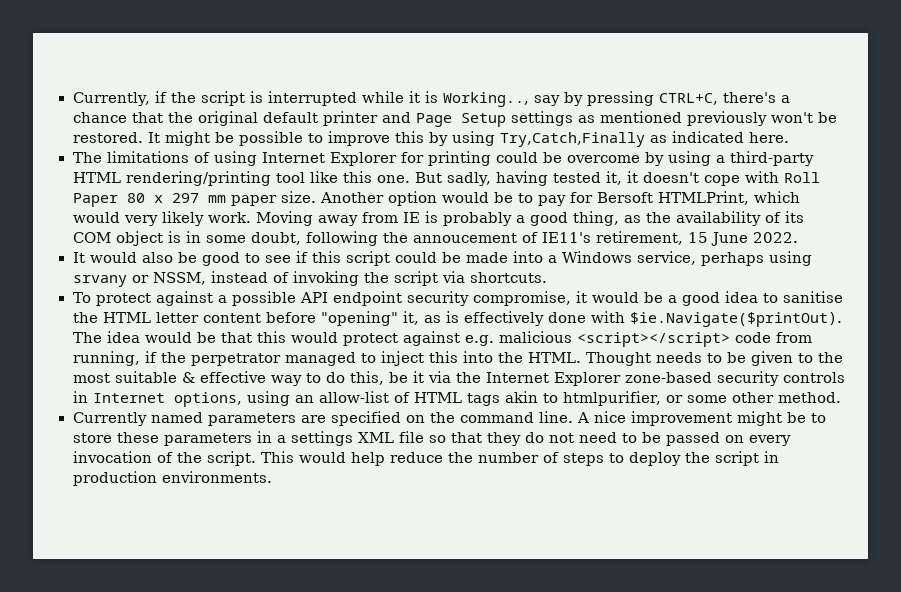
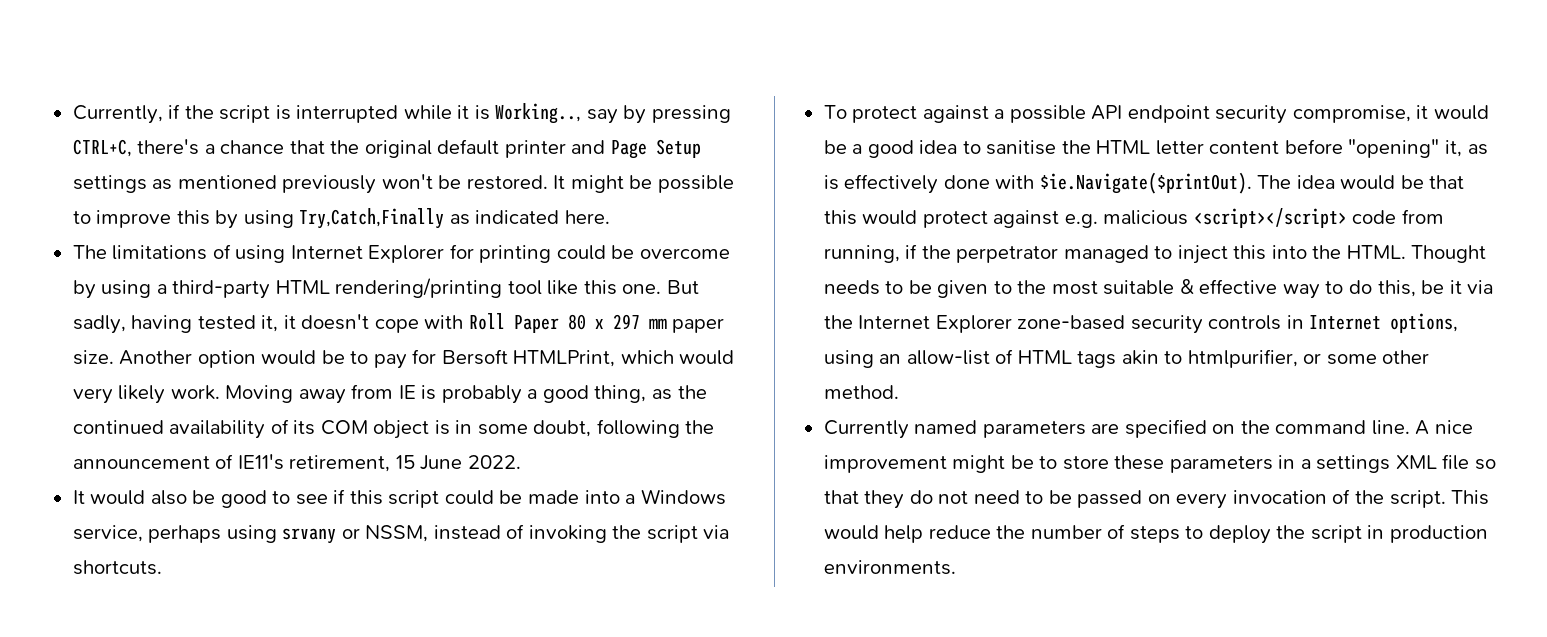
(671, 217) none -> [72,420,164,434] continued
[412,233,517,243] annoucement -> [72,456,210,469] announcement

